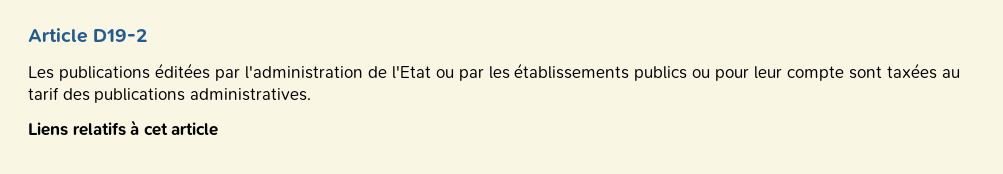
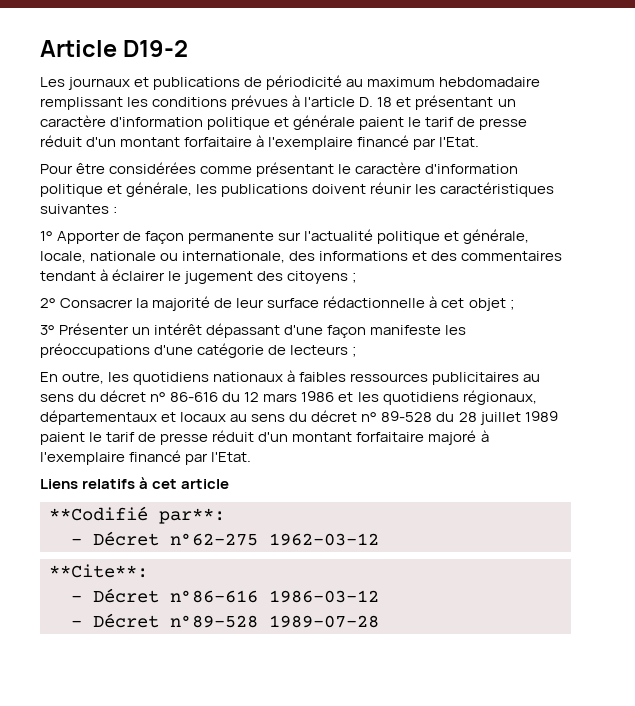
[58,63,961,81] [28,87,311,103] publications éditées par l'administration de l'Etat ou par les établissements publics ou pour leur compte sont taxées au tarif des publications administratives. -> [68,75,541,90] [40,95,516,110] [40,115,528,130] [40,135,480,150] [40,162,519,177] [40,182,555,197] [40,204,118,214] [40,229,530,244] [40,251,563,263] [40,269,358,284] [40,296,515,311] [40,323,467,338] [40,343,358,358] [40,370,541,385] [40,390,537,405] [40,410,558,425] [40,430,489,445] [40,450,252,465] journaux et publications de périodicité au maximum hebdomadaire remplissant les conditions prévues à l'article D. 18 et présentant un caractère d'information politique et générale paient le tarif de presse réduit d'un montant forfaitaire à l'exemplaire financé par l'Etat. // Pour être considérées comme présentant le caractère d'information politique et générale, les publications doivent réunir les caractéristiques suivantes : // 1° Apporter de façon permanente sur l'actualité politique et générale, locale, nationale ou internationale, des informations et des commentaires tendant à éclairer le jugement des citoyens ; // 2° Consacrer la majorité de leur surface rédactionnelle à cet objet ; // 3° Présenter un intérêt dépassant d'une façon manifeste les préoccupations d'une catégorie de lecteurs ; // En outre, les quotidiens nationaux à faibles ressources publicitaires au sens du décret n° 86-616 du 12 mars 1986 et les quotidiens régionaux, départementaux et locaux au sens du décret n° 89-528 du 28 juillet 1989 paient le tarif de presse réduit d'un montant forfaitaire majoré à l'exemplaire financé par l'Etat.
(219, 129) none -> [49,506,225,524] [71,531,379,546] [49,564,148,578] [71,588,379,603] [71,613,379,628] // **Codifié par**: // - Décret n°62-275 1962-03-12 // **Cite**: // - Décret n°86-616 1986-03-12 // - Décret n°89-528 1989-07-28

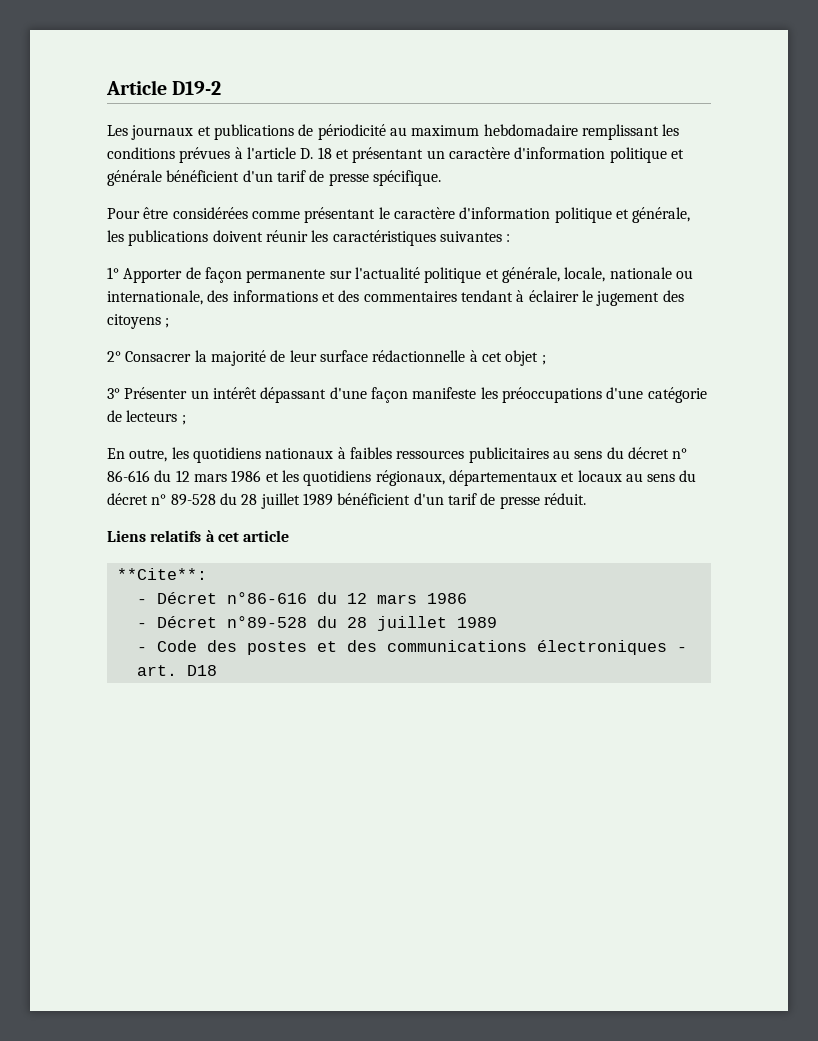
[359,117,528,130] [40,135,480,150] paient le tarif de presse réduit d'un montant forfaitaire à l'exemplaire financé par l'Etat. -> [166,170,441,186] bénéficient d'un tarif de presse spécifique.
[40,430,489,445] [40,450,252,465] paient le tarif de presse réduit d'un montant forfaitaire majoré à l'exemplaire financé par l'Etat. -> [337,493,586,509] bénéficient d'un tarif de presse réduit.
[49,506,225,524] [71,531,379,546] // **Codifié par**: // - Décret n°62-275 1962-03-12 -> (290, 536) none
[269,590,379,603] 1986-03-12 -> [316,592,467,604] du 12 mars 1986
[269,615,379,628] 1989-07-28 -> [316,616,497,631] [136,640,687,655] [136,665,217,676] du 28 juillet 1989 // - Code des postes et des communications électroniques - art. D18

